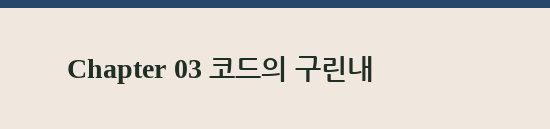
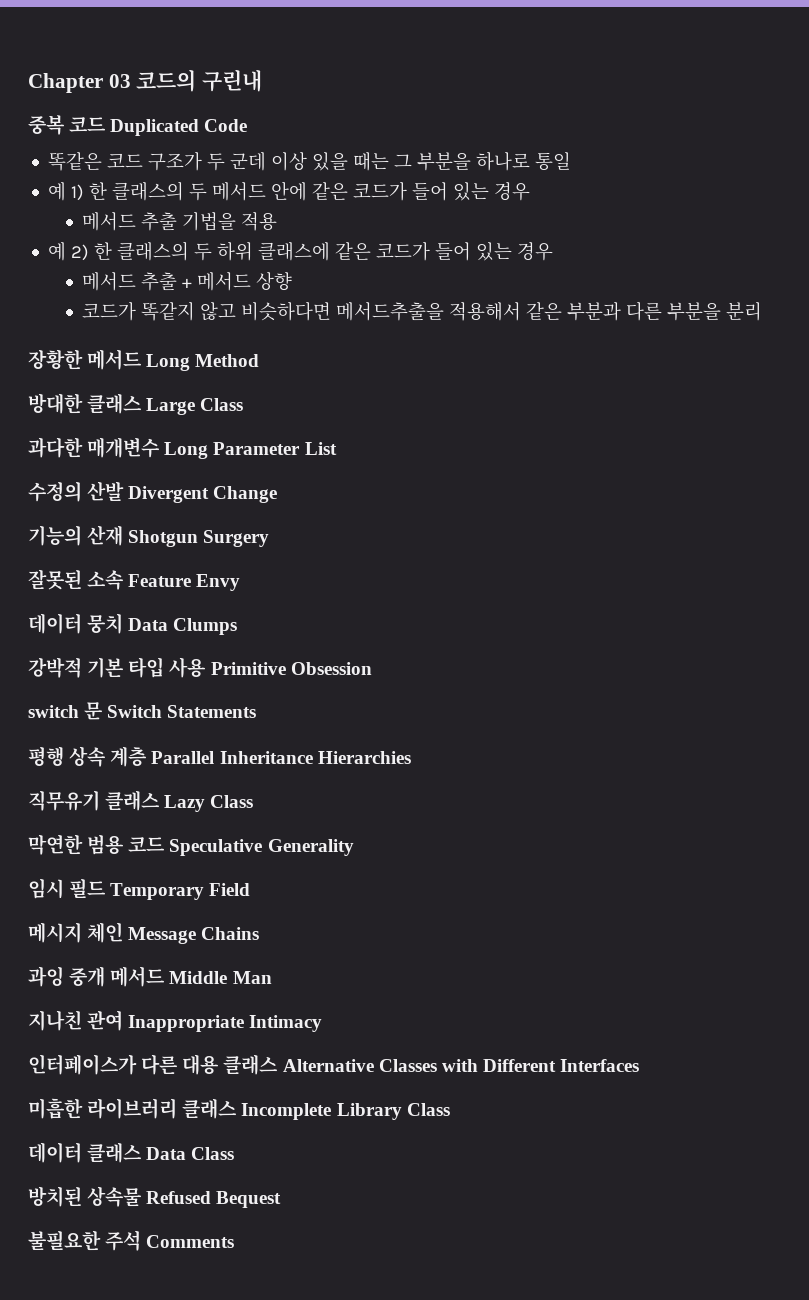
(373, 69) none -> [28,115,248,136] [48,152,572,171] [48,181,531,201] [82,212,278,231] [48,241,554,261] [82,272,293,291] [82,301,763,321] [28,349,260,371] [28,393,244,415] [28,437,337,459] [28,481,278,503] [28,525,270,547] [28,569,241,591] [28,613,238,635] [28,657,372,678] [28,702,257,720] [28,746,411,767] [28,790,254,812] [28,834,354,856] [28,878,251,900] [28,922,260,944] [28,966,272,987] [28,1010,323,1032] [28,1054,640,1075] [28,1098,450,1120] [28,1142,235,1163] [28,1186,282,1208] [28,1230,235,1251] // 중복 코드 Duplicated Code // 똑같은 코드 구조가 두 군데 이상 있을 때는 그 부분을 하나로 통일 // 예 1) 한 클래스의 두 메서드 안에 같은 코드가 들어 있는 경우 // 메서드 추출 기법을 적용 // 예 2) 한 클래스의 두 하위 클래스에 같은 코드가 들어 있는 경우 // 메서드 추출 + 메서드 상향 // 코드가 똑같지 않고 비슷하다면 메서드추출을 적용해서 같은 부분과 다른 부분을 분리 // 장황한 메서드 Long Method // 방대한 클래스 Large Class // 과다한 매개변수 Long Parameter List // 수정의 산발 Divergent Change // 기능의 산재 Shotgun Surgery // 잘못된 소속 Feature Envy // 데이터 뭉치 Data Clumps // 강박적 기본 타입 사용 Primitive Obsession // switch 문 Switch Statements // 평행 상속 계층 Parallel Inheritance Hierarchies // 직무유기 클래스 Lazy Class // 막연한 범용 코드 Speculative Generality // 임시 필드 Temporary Field // 메시지 체인 Message Chains // 과잉 중개 메서드 Middle Man // 지나친 관여 Inappropriate Intimacy // 인터페이스가 다른 대용 클래스 Alternative Classes with Different Interfaces // 미흡한 라이브러리 클래스 Incomplete Library Class // 데이터 클래스 Data Class // 방치된 상속물 Refused Bequest // 불필요한 주석 Comments

